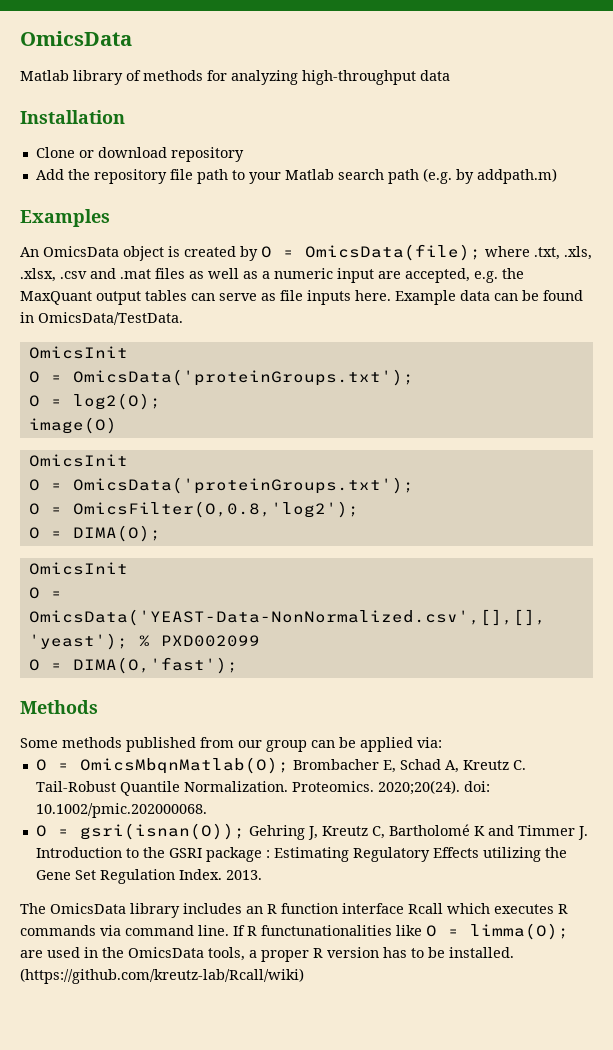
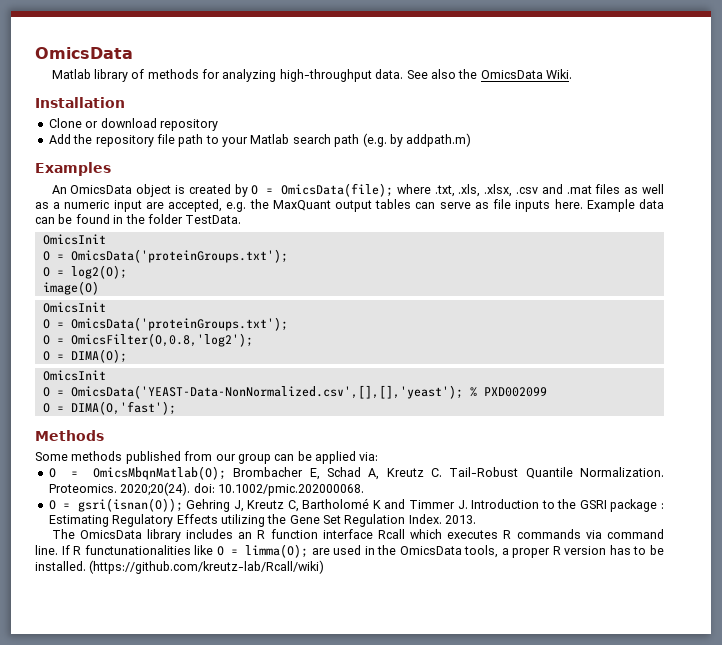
[420,70,450,81] data -> [375,69,573,79] data. See also the OmicsData Wiki.
[38,312,183,325] OmicsData/TestData. -> [125,214,242,224] the folder TestData.

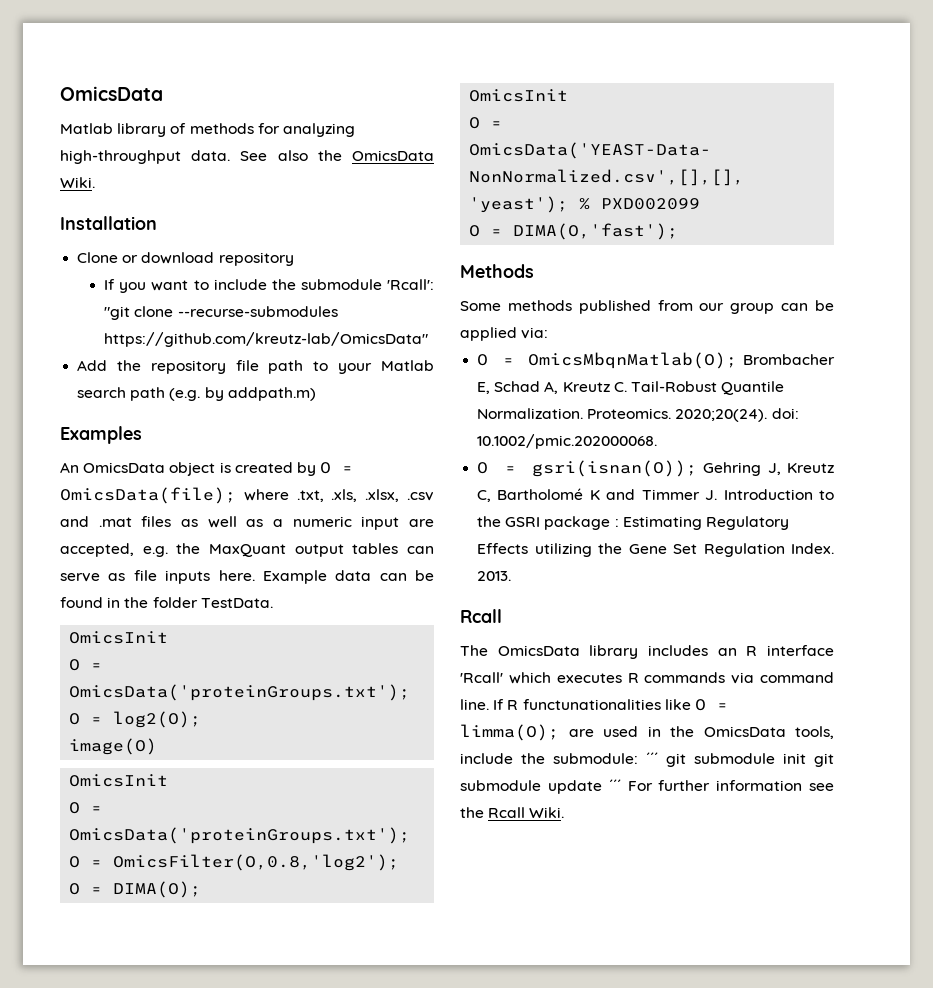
(218, 125) none -> [104,279,434,293] [104,306,338,320] [104,332,429,347] // If you want to include the submodule 'Rcall': "git clone --recurse-submodules https://github.com/kreutz-lab/OmicsData"
(477, 519) none -> [460,609,502,623] // Rcall
[270,529,405,539] function interface Rcall -> [767,645,834,656] [460,672,503,683] interface 'Rcall'
[501,545,665,558] [35,560,325,574] a proper R version has to be installed. (https://github.com/kreutz-lab/Rcall/wiki) -> [460,752,834,767] [460,779,834,794] [460,807,565,818] include the submodule: ´´´ git submodule init git submodule update ´´´ For further information see the Rcall Wiki.

